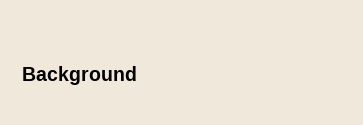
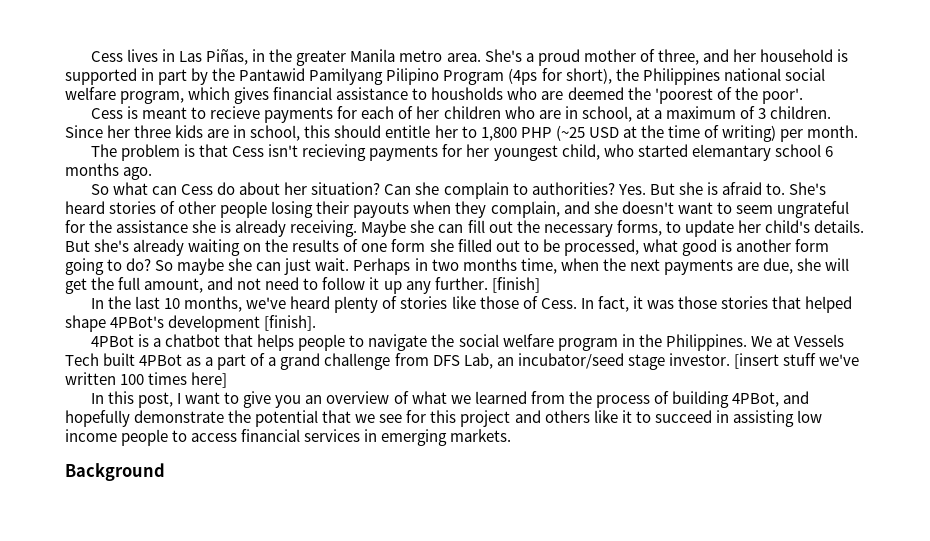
(22, 75) none -> [91,49,849,66] [65,68,825,85] [65,87,803,104] [91,106,832,123] [65,125,859,142] [91,144,833,161] [65,163,153,180] [91,182,826,199] [65,201,849,218] [65,220,864,237] [65,239,829,256] [65,258,850,275] [65,277,540,294] [91,296,853,313] [65,315,317,332] [91,334,844,351] [65,353,859,370] [65,372,228,388] [91,391,810,408] [65,410,822,427] [65,429,512,446] Cess lives in Las Piñas, in the greater Manila metro area. She's a proud mother of three, and her household is supported in part by the Pantawid Pamilyang Pilipino Program (4ps for short), the Philippines national social welfare program, which gives financial assistance to housholds who are deemed the 'poorest of the poor'. // Cess is meant to recieve payments for each of her children who are in school, at a maximum of 3 children. Since her three kids are in school, this should entitle her to 1,800 PHP (~25 USD at the time of writing) per month. // The problem is that Cess isn't recieving payments for her youngest child, who started elemantary school 6 months ago. // So what can Cess do about her situation? Can she complain to authorities? Yes. But she is afraid to. She's heard stories of other people losing their payouts when they complain, and she doesn't want to seem ungrateful for the assistance she is already receiving. Maybe she can fill out the necessary forms, to update her child's details. But she's already waiting on the results of one form she filled out to be processed, what good is another form going to do? So maybe she can just wait. Perhaps in two months time, when the next payments are due, she will get the full amount, and not need to follow it up any further. [finish] // In the last 10 months, we've heard plenty of stories like those of Cess. In fact, it was those stories that helped shape 4PBot's development [finish]. // 4PBot is a chatbot that helps people to navigate the social welfare program in the Philippines. We at Vessels Tech built 4PBot as a part of a grand challenge from DFS Lab, an incubator/seed stage investor. [insert stuff we've written 100 times here] // In this post, I want to give you an overview of what we learned from the process of building 4PBot, and hopefully demonstrate the potential that we see for this project and others like it to succeed in assisting low income people to access financial services in emerging markets. //

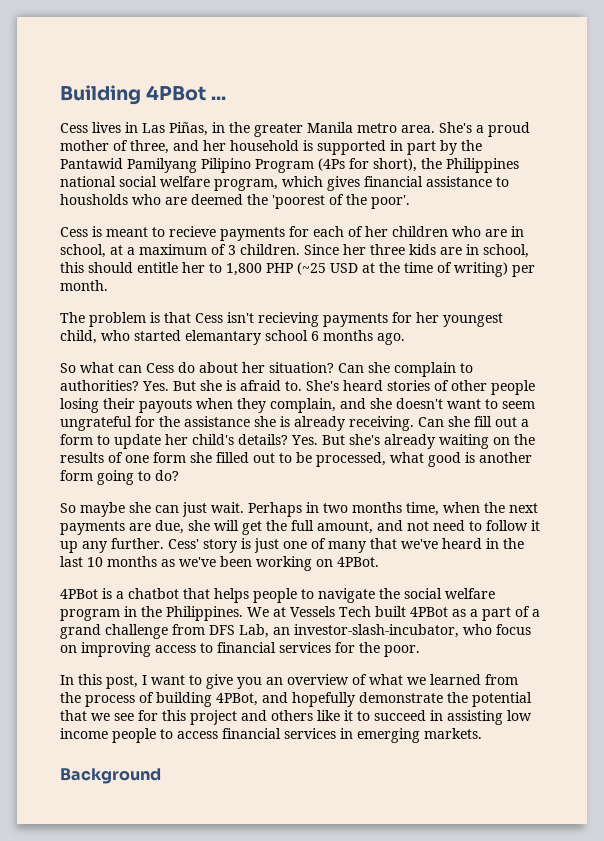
(91, 56) none -> [60,85,227,105] Building 4PBot ... //
[508,68,538,85] (4ps -> [318,158,345,171] (4Ps
[361,220,662,237] Maybe she can fill out the necessary forms, -> [418,416,529,427] [60,434,93,445] Can she fill out a form
[813,220,864,233] details. -> [238,434,318,445] details? Yes.
(152, 264) none -> (179, 475) //
[491,277,540,293] [91,296,853,313] [65,315,317,332] [finish] // In the last 10 months, we've heard plenty of stories like those of Cess. In fact, it was those stories that helped shape 4PBot's development [finish]. -> [168,538,524,553] [60,556,379,571] Cess' story is just one of many that we've heard in the last 10 months as we've been working on 4PBot.
[517,353,859,370] [65,372,228,388] incubator/seed stage investor. [insert stuff we've written 100 times here] -> [294,624,531,638] [60,642,420,657] investor-slash-incubator, who focus on improving access to financial services for the poor.

